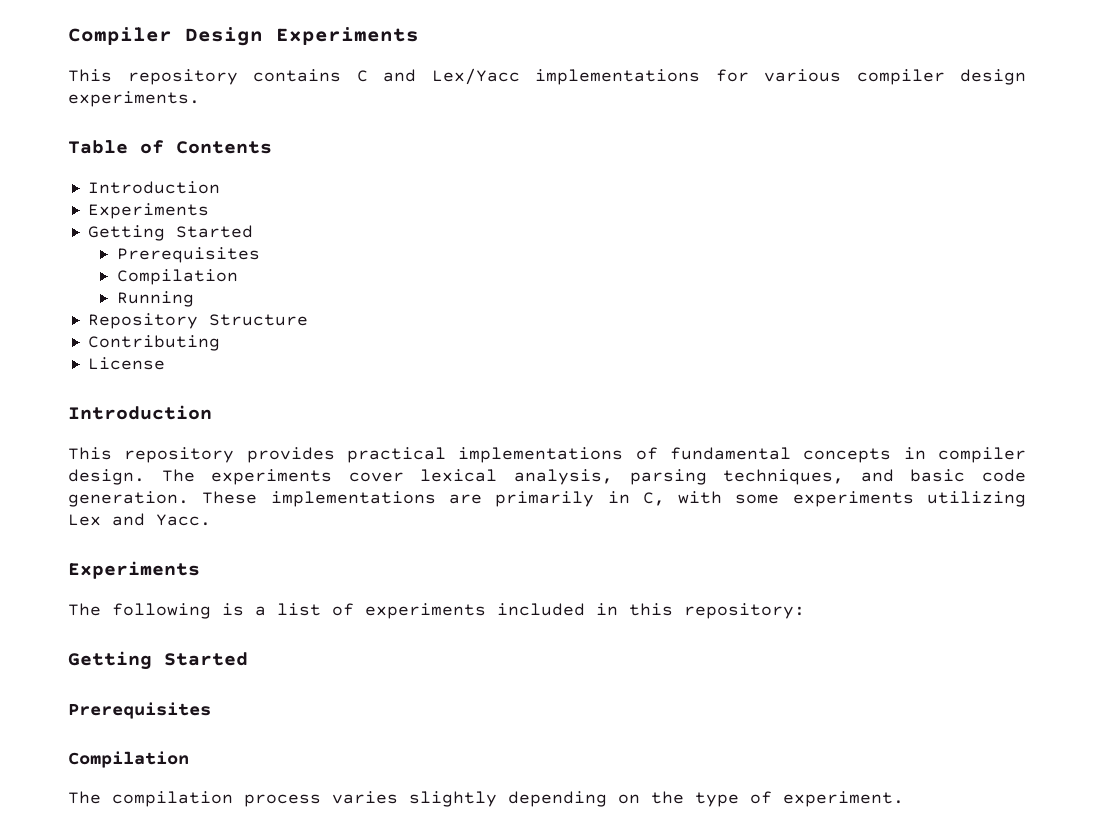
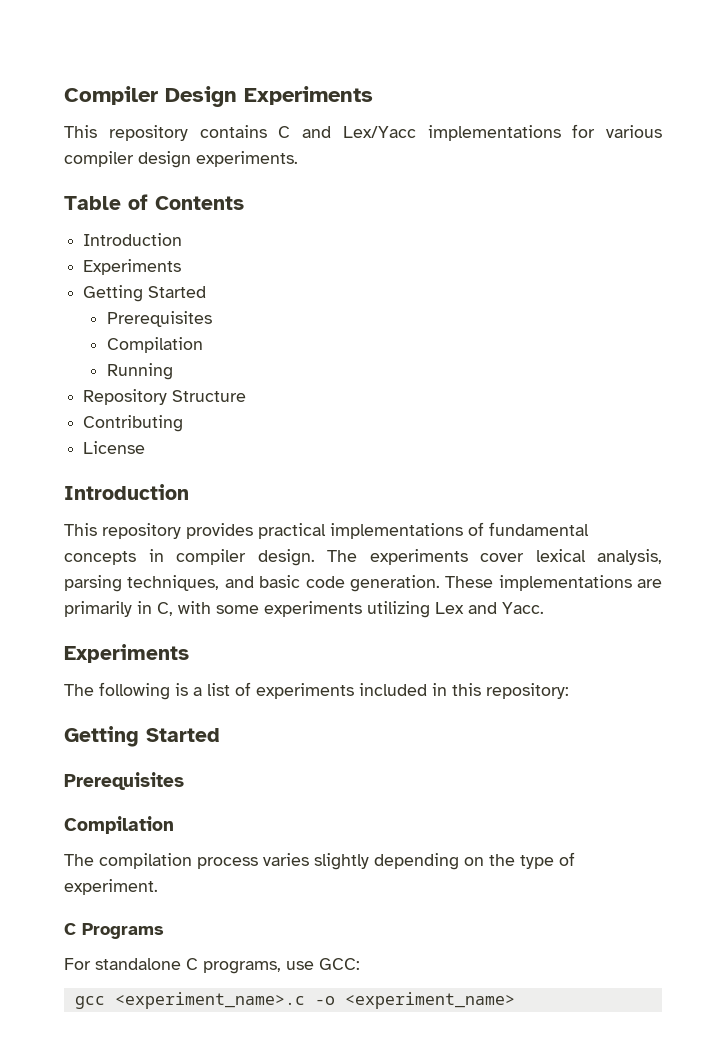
(904, 799) none -> [64,923,164,939] [64,958,360,974] [74,992,515,1009] // C Programs // For standalone C programs, use GCC: // gcc <experiment_name>.c -o <experiment_name>

